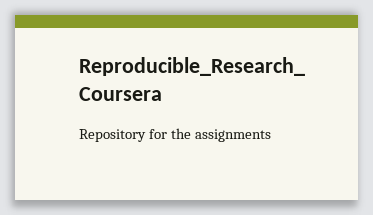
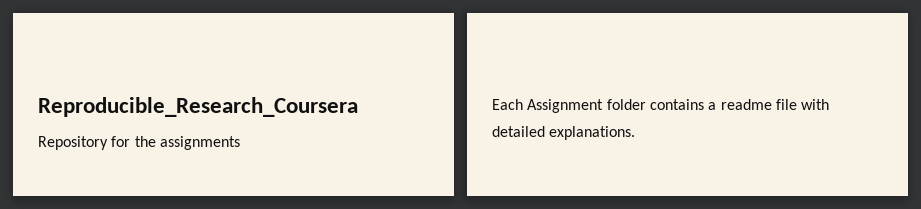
(271, 135) none -> [492,99,830,113] [492,126,636,140] // Each Assignment folder contains a readme file with detailed explanations.

